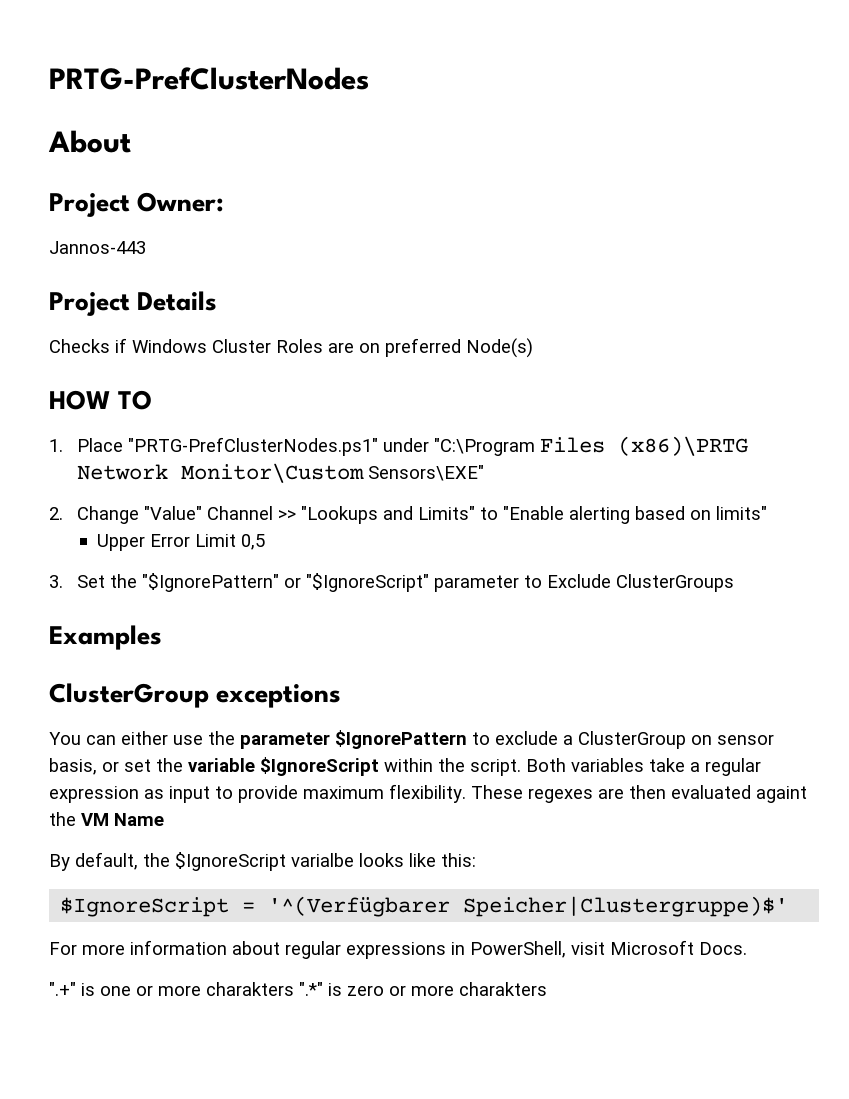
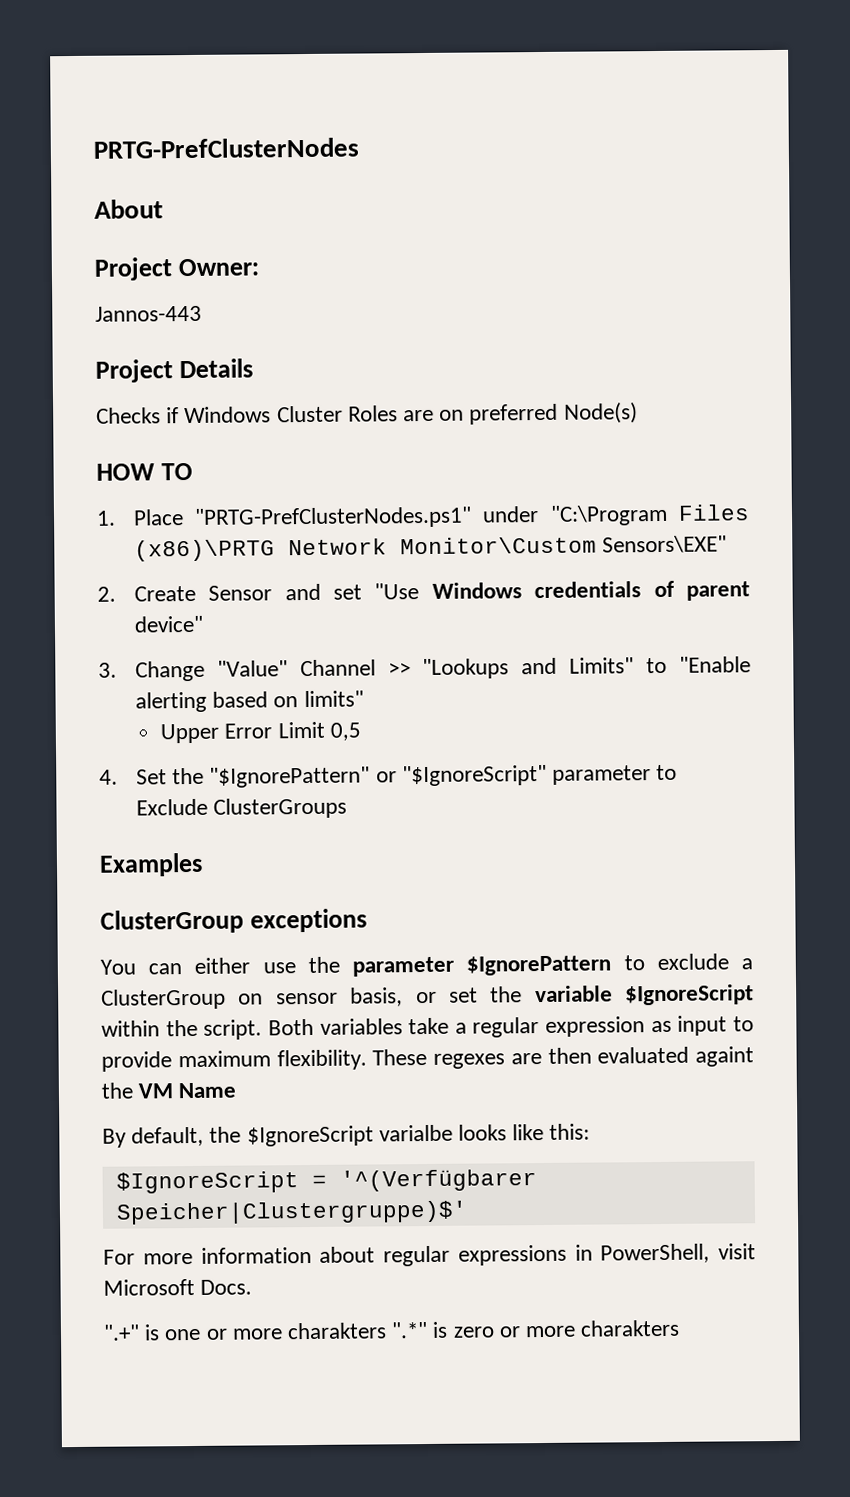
(63, 513) none -> [133,580,750,602] [133,615,203,633] [98,662,117,678] Create Sensor and set "Use Windows credentials of parent device" // 3.
[49,575,63,588] 3. -> [99,769,118,785] 4.

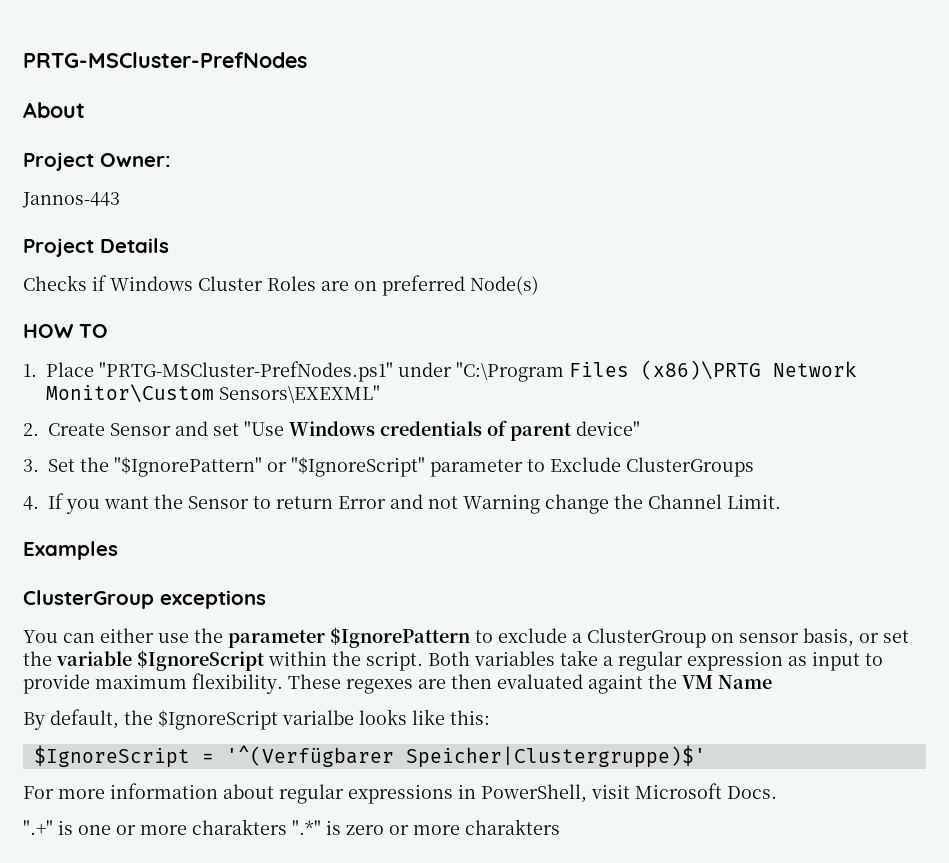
[93,137,359,159] PRTG-PrefClusterNodes -> [23,52,307,68] PRTG-MSCluster-PrefNodes
[194,506,473,529] "PRTG-PrefClusterNodes.ps1" -> [99,361,393,382] "PRTG-MSCluster-PrefNodes.ps1"
[602,535,728,554] Sensors\EXE" -> [219,385,380,403] Sensors\EXEXML"
[134,656,751,682] [134,690,364,713] [160,721,361,744] [99,769,118,785] Change "Value" Channel >> "Lookups and Limits" to "Enable alerting based on limits" // Upper Error Limit 0,5 // 4. -> (39, 465) none
(348, 808) none -> [23,493,781,514] // 4. If you want the Sensor to return Error and not Warning change the Channel Limit.

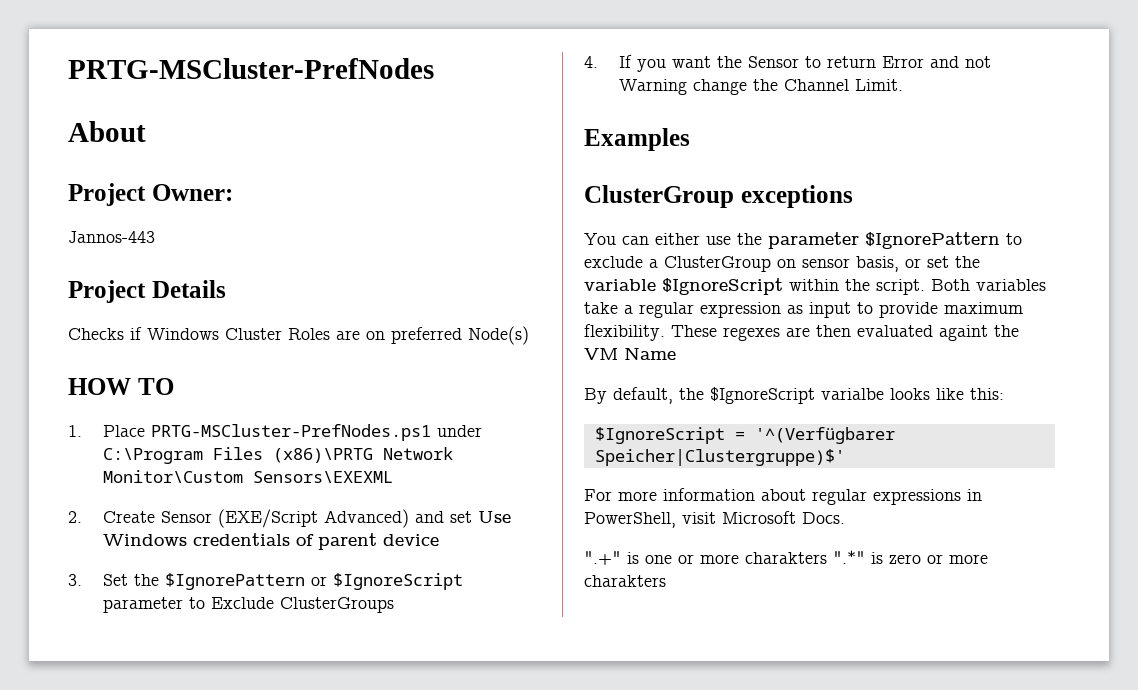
[99,361,564,382] "PRTG-MSCluster-PrefNodes.ps1" under "C:\Program -> [150,424,482,441] [102,448,203,464] PRTG-MSCluster-PrefNodes.ps1 under C:\Program
[219,385,380,403] Sensors\EXEXML" -> [252,471,393,483] Sensors\EXEXML
(171, 429) none -> [217,509,409,528] (EXE/Script Advanced)
[244,421,284,436] "Use -> [477,511,511,523] Use
[576,421,640,436] device" -> [382,534,439,546] device
[114,457,425,477] "$IgnorePattern" or "$IgnoreScript" -> [164,573,463,590] $IgnorePattern or $IgnoreScript

